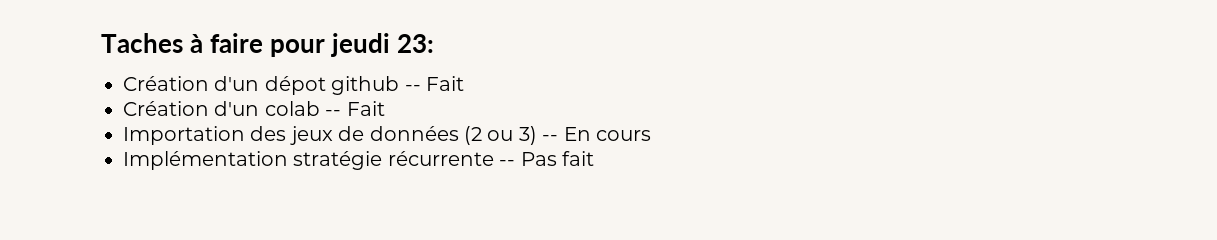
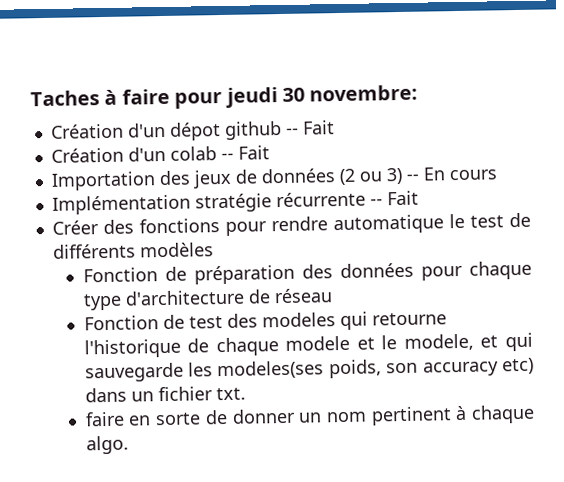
[397,34,435,53] 23: -> [282,84,419,102] 30 novembre:
[520,151,594,166] Pas fait -> [386,190,419,206] [51,212,531,236] [52,242,214,259] [82,260,532,285] [82,288,333,311] [83,311,447,331] [83,332,533,359] [84,357,534,383] [84,386,246,403] [84,404,536,427] [85,435,129,455] Fait // Créer des fonctions pour rendre automatique le test de différents modèles // Fonction de préparation des données pour chaque type d'architecture de réseau // Fonction de test des modeles qui retourne l'historique de chaque modele et le modele, et qui sauvegarde les modeles(ses poids, son accuracy etc) dans un fichier txt. // faire en sorte de donner un nom pertinent à chaque algo.

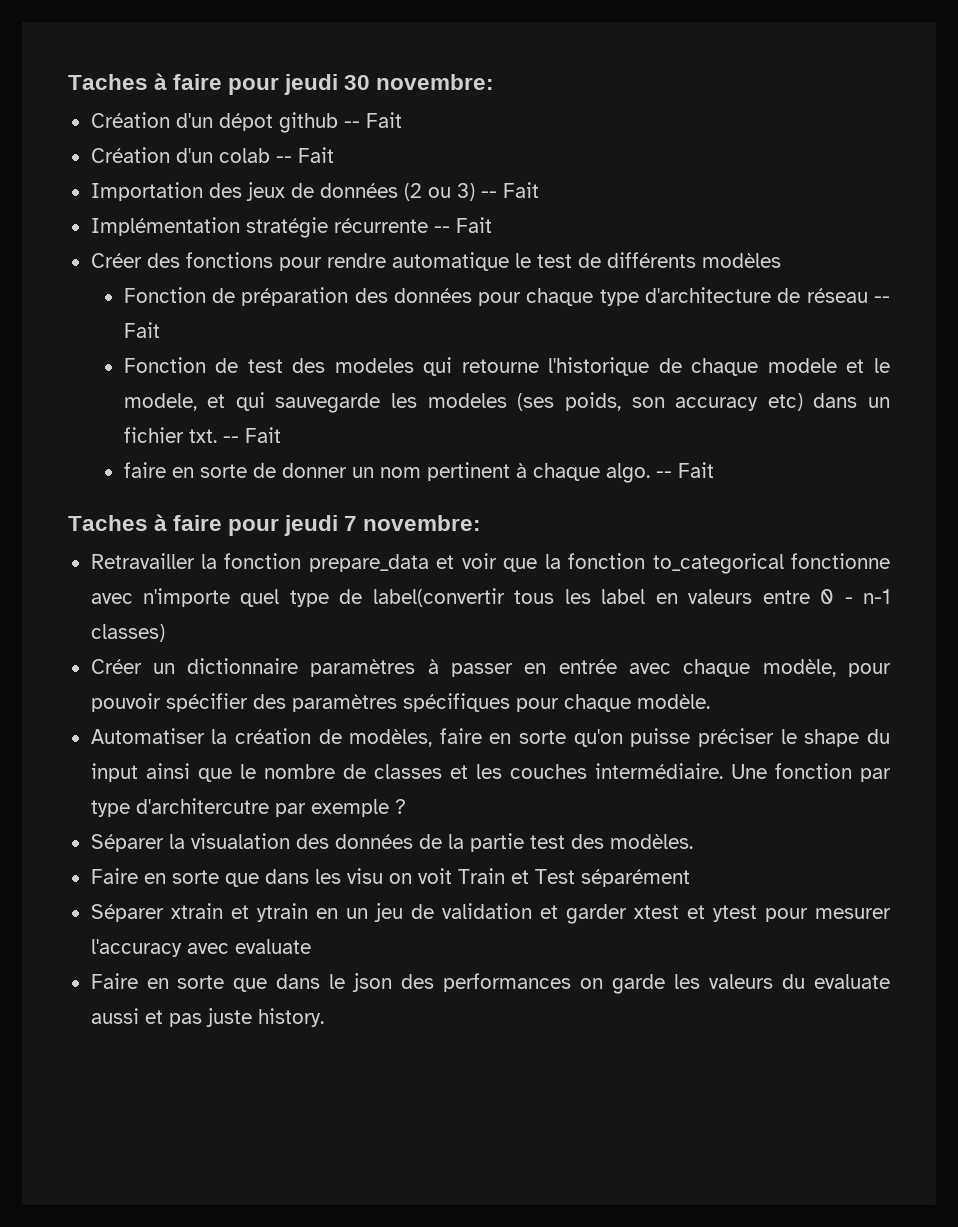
[422,167,497,181] En cours -> [502,182,539,198] Fait
(333, 296) none -> [873,296,890,303] [123,322,160,338] -- Fait
[217,360,325,380] modeles(ses -> [427,393,555,411] modeles (ses
(246, 394) none -> [222,427,281,443] -- Fait
(129, 445) none -> [655,462,714,478] [68,514,482,536] [90,553,890,574] [90,588,891,607] [90,624,165,642] [90,658,892,677] [90,693,710,712] [90,728,890,747] [90,763,891,782] [90,798,406,817] [90,833,693,852] [90,868,690,887] [90,903,891,924] [90,939,311,957] [90,973,891,994] [90,1008,324,1027] -- Fait // Taches à faire pour jeudi 7 novembre: // Retravailler la fonction prepare_data et voir que la fonction to_categorical fonctionne avec n'importe quel type de label(convertir tous les label en valeurs entre 0 - n-1 classes) // Créer un dictionnaire paramètres à passer en entrée avec chaque modèle, pour pouvoir spécifier des paramètres spécifiques pour chaque modèle. // Automatiser la création de modèles, faire en sorte qu'on puisse préciser le shape du input ainsi que le nombre de classes et les couches intermédiaire. Une fonction par type d'architercutre par exemple ? // Séparer la visualation des données de la partie test des modèles. // Faire en sorte que dans les visu on voit Train et Test séparément // Séparer xtrain et ytrain en un jeu de validation et garder xtest et ytest pour mesurer l'accuracy avec evaluate // Faire en sorte que dans le json des performances on garde les valeurs du evaluate aussi et pas juste history.

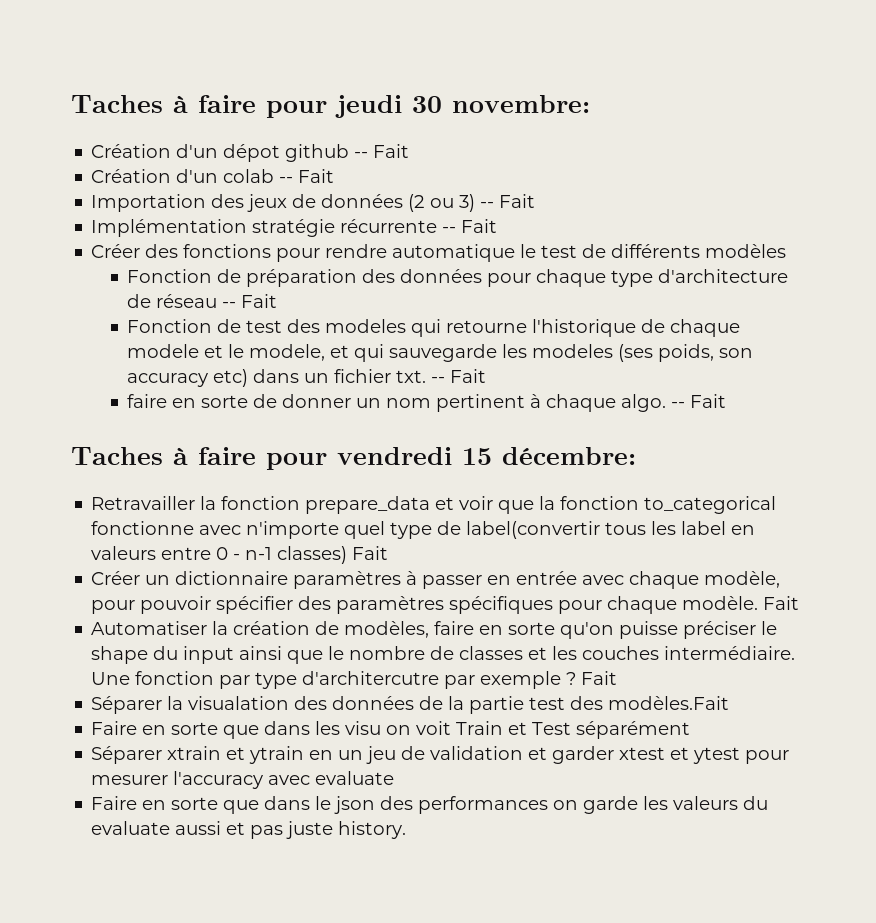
[284,515,482,536] jeudi 7 novembre: -> [337,447,636,465] vendredi 15 décembre:
(165, 633) none -> [352,546,389,560] Fait
(710, 701) none -> [763,596,800,610] Fait
(406, 806) none -> [581,671,618,685] Fait
[609,834,693,849] modèles. -> [608,696,730,710] modèles.Fait

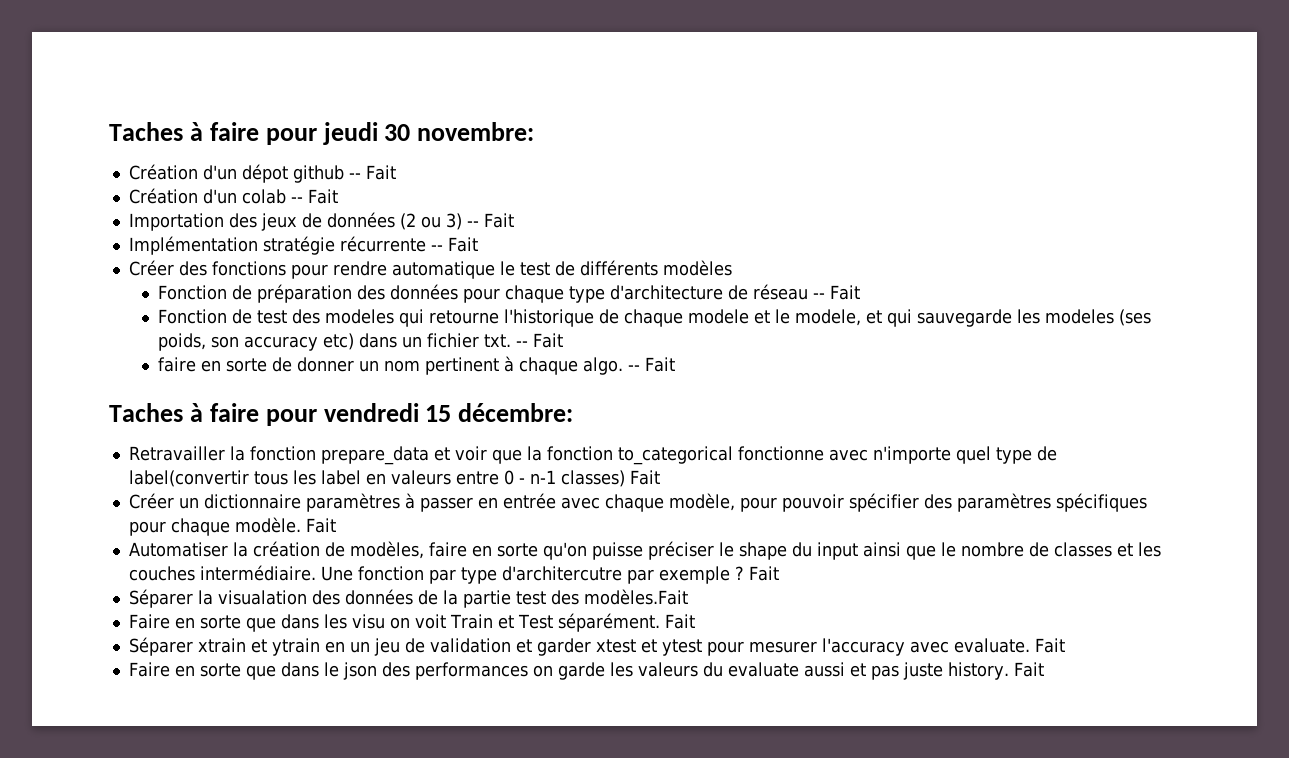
[576,721,691,739] séparément -> [557,613,695,632] séparément. Fait
[315,771,395,785] evaluate -> [953,638,1065,653] evaluate. Fait
(407, 830) none -> [1013,662,1044,677] Fait

